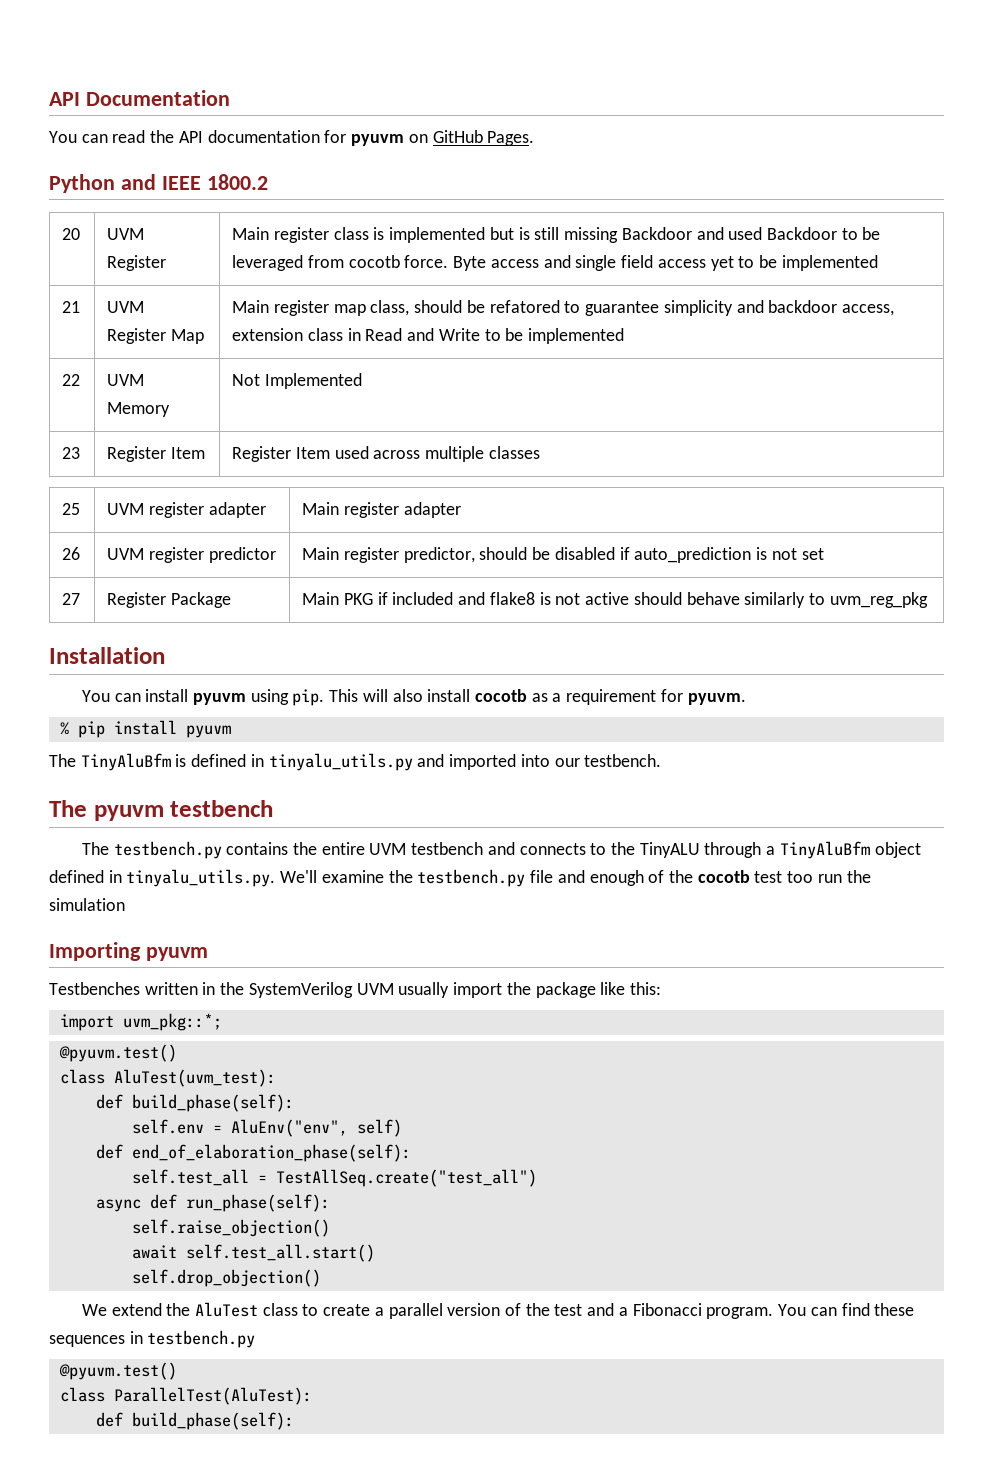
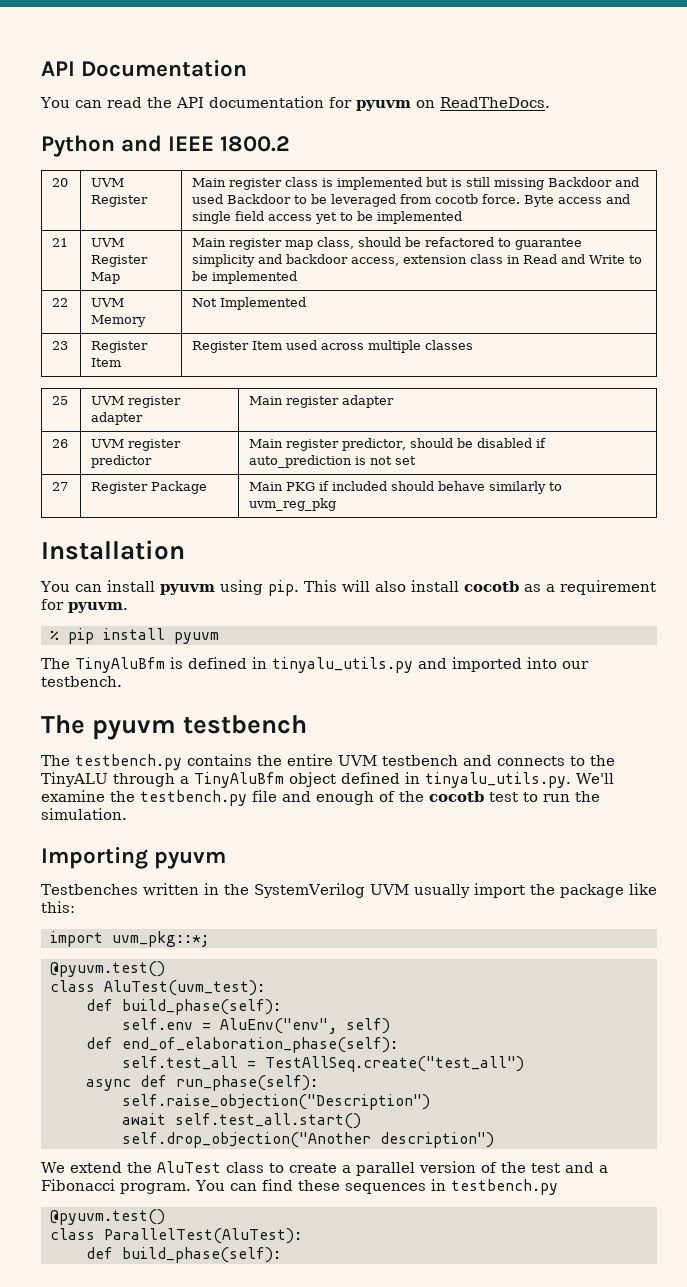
[432,130,535,146] GitHub Pages. -> [439,97,550,108] ReadTheDocs.
[489,300,560,313] refatored -> [425,237,495,247] refactored
[458,592,630,605] and flake8 is not active -> (388, 486) none
[787,871,814,883] too -> [523,792,538,802] to
[49,898,125,911] simulation -> [41,808,127,820] simulation.
[131,1219,330,1237] self.raise_objection() -> [121,1094,430,1110] self.raise_objection("Description")
[131,1269,321,1287] self.drop_objection() -> [121,1132,494,1148] self.drop_objection("Another description")

